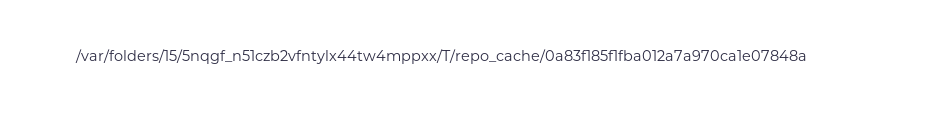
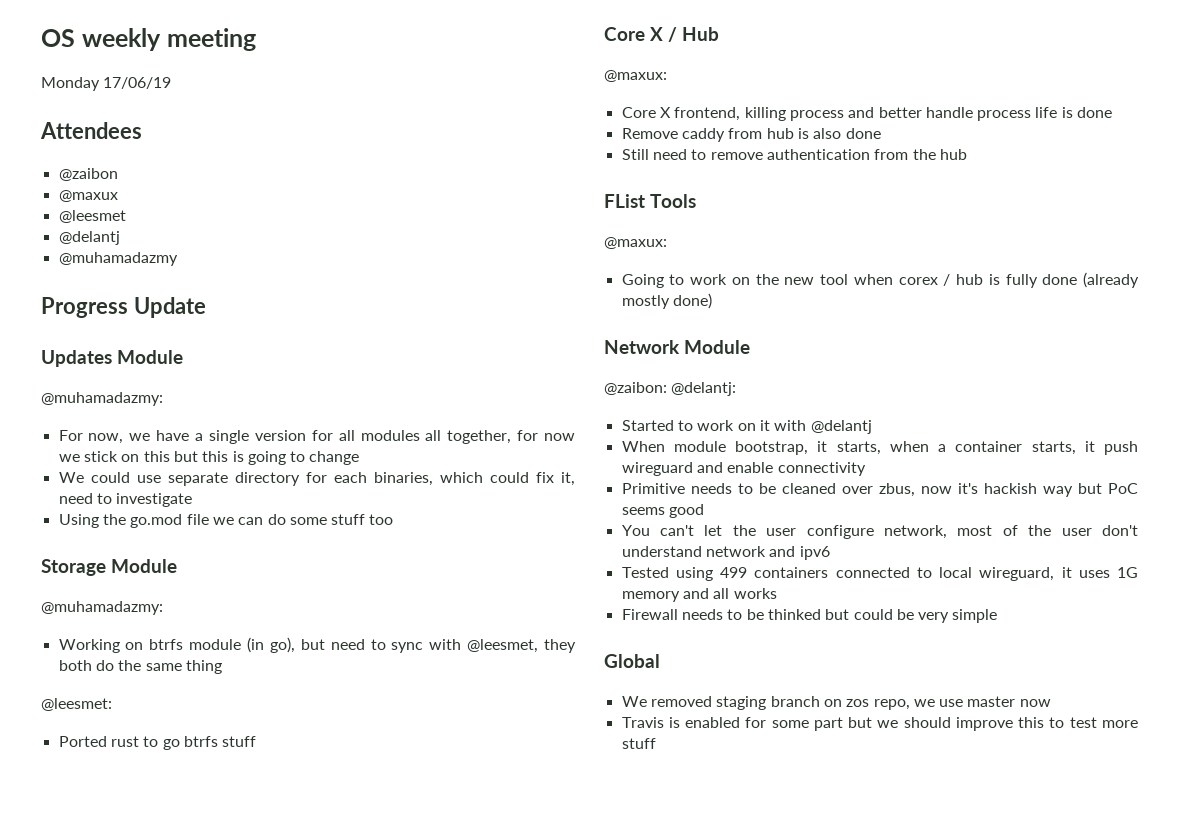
[75,49,807,64] /var/folders/15/5nqgf_n51czb2vfntylx44tw4mppxx/T/repo_cache/0a83f185f1fba012a7a970ca1e07848a -> [41,28,256,51] [41,77,172,91] [40,122,142,139] [58,168,118,181] [58,190,118,202] [58,210,126,223] [58,231,120,245] [58,252,178,266] [41,297,206,318] [41,350,183,367] [41,392,163,406] [58,430,575,444] [58,451,360,465] [58,472,576,486] [58,493,193,507] [58,514,394,528] [41,559,177,576] [41,601,163,615] [58,637,576,653] [58,660,222,674] [41,698,112,711] [58,736,257,750] [604,27,719,42] [604,70,667,82] [621,107,1113,121] [621,128,881,142] [621,149,967,160] [604,194,696,208] [604,237,667,249] [621,272,1139,288] [621,293,712,309] [604,340,750,354] [604,382,737,396] [621,420,872,434] [621,441,1138,455] [621,462,866,476] [621,483,1138,497] [621,504,704,518] [621,525,1138,539] [621,546,830,560] [621,567,1138,581] [621,588,777,602] [621,609,998,623] [604,654,660,668] [621,696,1051,710] [621,717,1138,731] [621,738,656,749] OS weekly meeting // Monday 17/06/19 // Attendees // @zaibon // @maxux // @leesmet // @delantj // @muhamadazmy // Progress Update // Updates Module // @muhamadazmy: // For now, we have a single version for all modules all together, for now we stick on this but this is going to change // We could use separate directory for each binaries, which could fix it, need to investigate // Using the go.mod file we can do some stuff too // Storage Module // @muhamadazmy: // Working on btrfs module (in go), but need to sync with @leesmet, they both do the same thing // @leesmet: // Ported rust to go btrfs stuff // Core X / Hub // @maxux: // Core X frontend, killing process and better handle process life is done // Remove caddy from hub is also done // Still need to remove authentication from the hub // FList Tools // @maxux: // Going to work on the new tool when corex / hub is fully done (already mostly done) // Network Module // @zaibon: @delantj: // Started to work on it with @delantj // When module bootstrap, it starts, when a container starts, it push wireguard and enable connectivity // Primitive needs to be cleaned over zbus, now it's hackish way but PoC seems good // You can't let the user configure network, most of the user don't understand network and ipv6 // Tested using 499 containers connected to local wireguard, it uses 1G memory and all works // Firewall needs to be thinked but could be very simple // Global // We removed staging branch on zos repo, we use master now // Travis is enabled for some part but we should improve this to test more stuff

